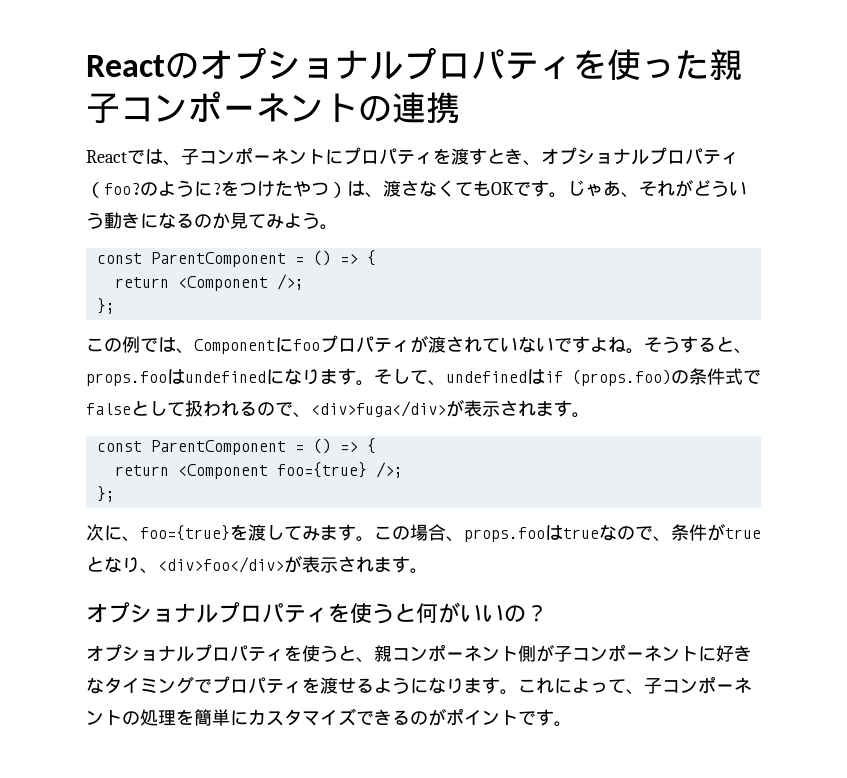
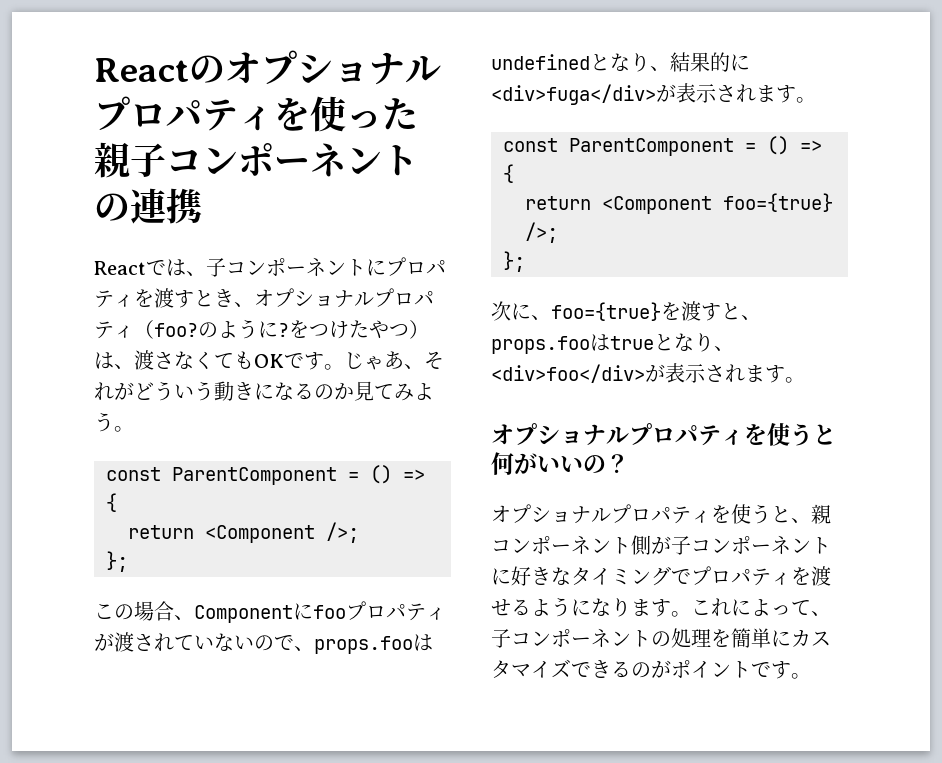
[122,336,176,353] 例では -> [134,601,174,621] 場合
[554,336,752,354] [86,368,761,386] [86,400,311,418] ですよね。そうすると、props.fooはundefinedになります。そして、undefinedはif (props.foo)の条件式でfalseとして扱われるので、 -> [254,634,433,654] [491,52,750,72] ので、props.fooはundefinedとなり、結果的に
[266,523,725,542] してみます。この場合、props.fooはtrueなので、条件が -> [701,303,761,321] [491,334,610,354] すと、props.fooは

